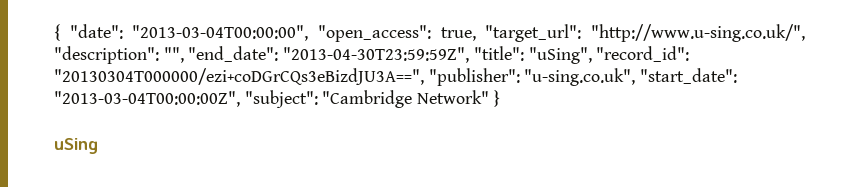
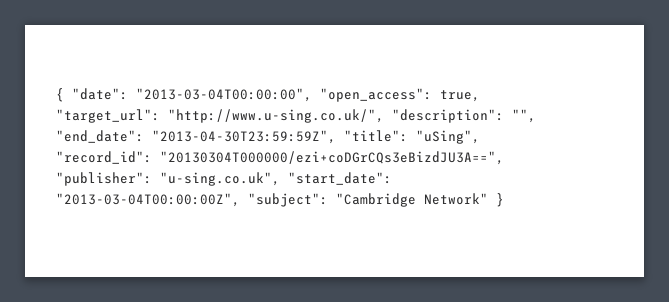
[54,138,98,154] // uSing -> (504, 200) none

